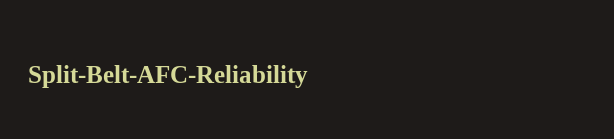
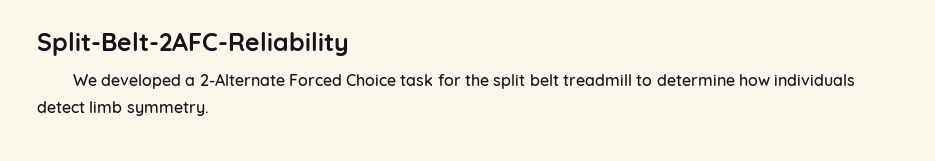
[28,65,308,88] Split-Belt-AFC-Reliability -> [37,32,349,56] [72,73,856,89] [37,101,209,116] Split-Belt-2AFC-Reliability // We developed a 2-Alternate Forced Choice task for the split belt treadmill to determine how individuals detect limb symmetry.

